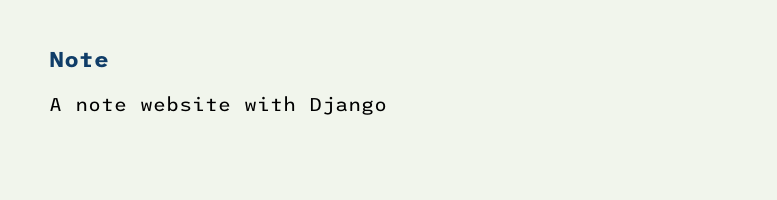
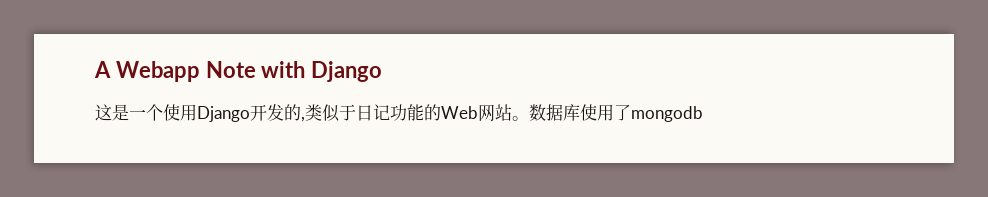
(49, 59) none -> [94,61,200,82] A Webapp
[49,96,231,112] // A note website -> (256, 69) none
(387, 105) none -> [95,104,703,122] // 这是一个使用Django开发的,类似于日记功能的Web网站。数据库使用了mongodb

